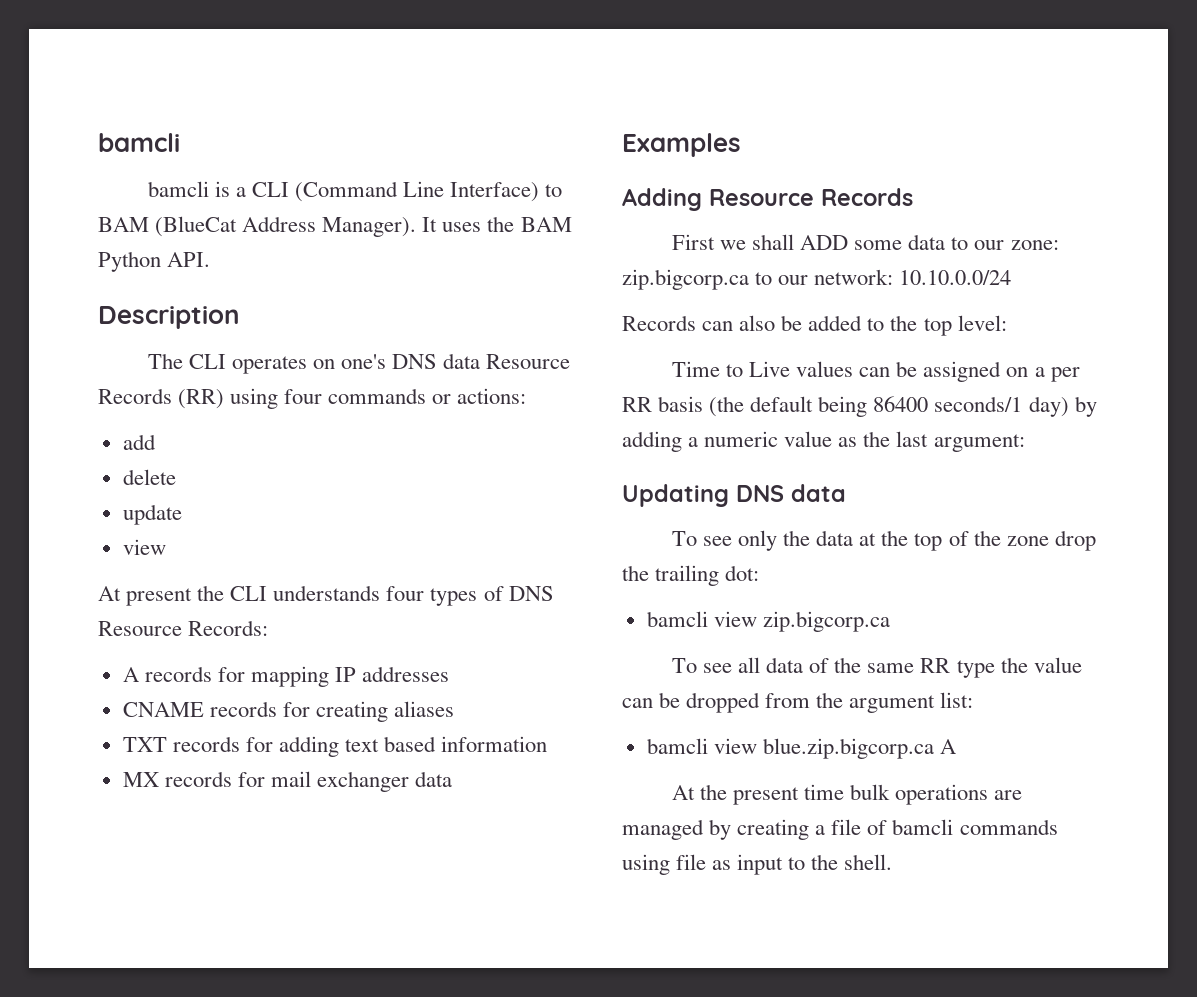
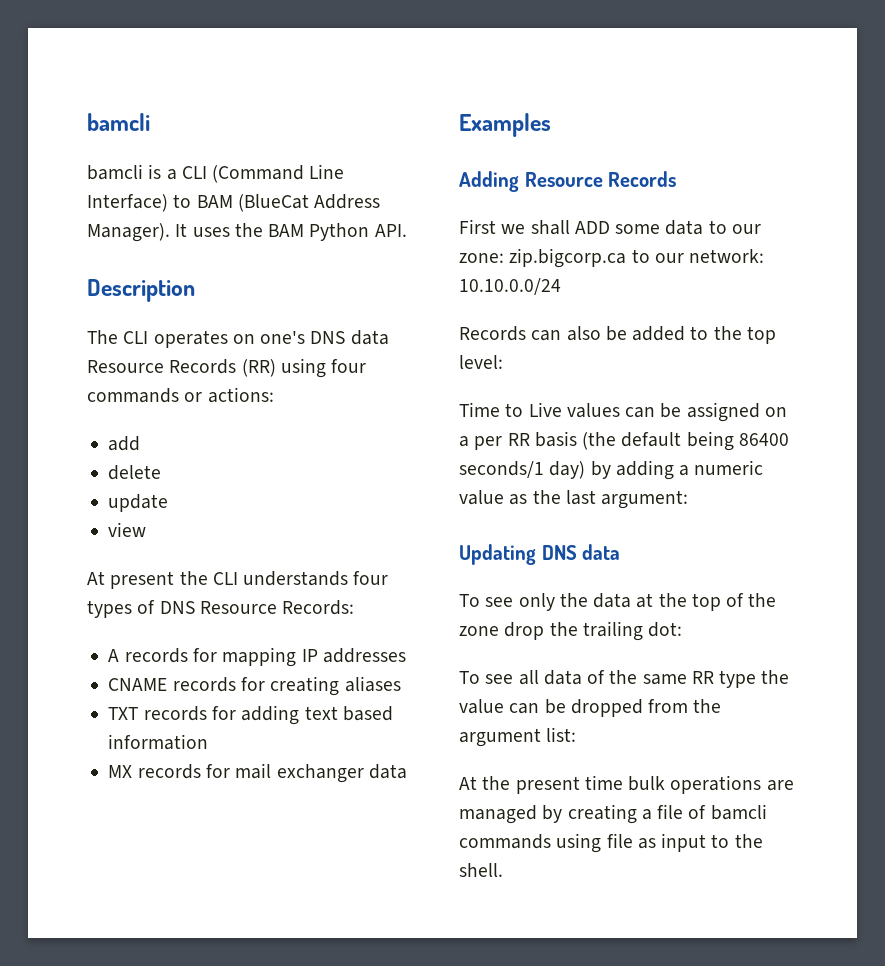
[646,611,890,632] // bamcli view zip.bigcorp.ca -> (683, 629) none
[646,738,956,759] // bamcli view blue.zip.bigcorp.ca A -> (577, 734) none

